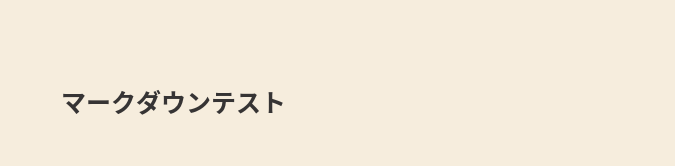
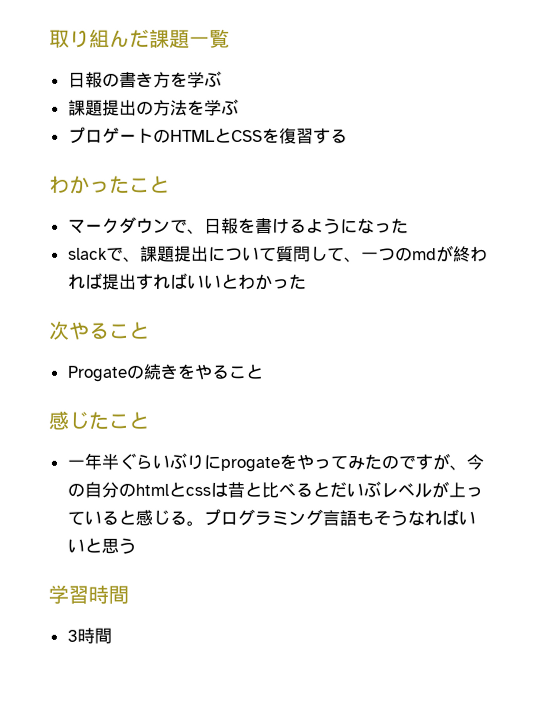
[61,89,286,115] マークダウンテスト -> [49,28,230,48] [67,70,222,88] [67,98,239,116] [67,126,348,145] [49,175,170,194] [67,216,409,235] [67,245,488,263] [67,272,307,291] [49,320,150,340] [66,363,263,382] [48,410,149,430] [66,452,484,473] [66,481,483,499] [66,508,476,527] [66,537,136,554] [48,584,129,604] [66,627,112,644] 取り組んだ課題一覧 // 日報の書き方を学ぶ // 課題提出の方法を学ぶ // プロゲートのHTMLとCSSを復習する // わかったこと // マークダウンで、日報を書けるようになった // slackで、課題提出について質問して、一つのmdが終われば提出すればいいとわかった // 次やること // Progateの続きをやること // 感じたこと // 一年半ぐらいぶりにprogateをやってみたのですが、今の自分のhtmlとcssは昔と比べるとだいぶレベルが上っていると感じる。プログラミング言語もそうなればいいと思う // 学習時間 // 3時間

